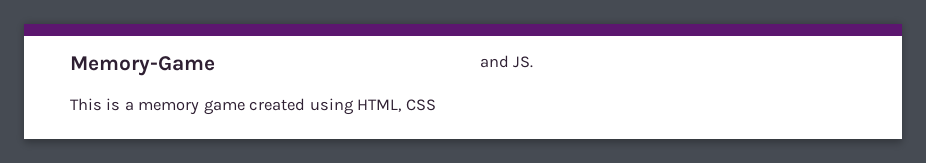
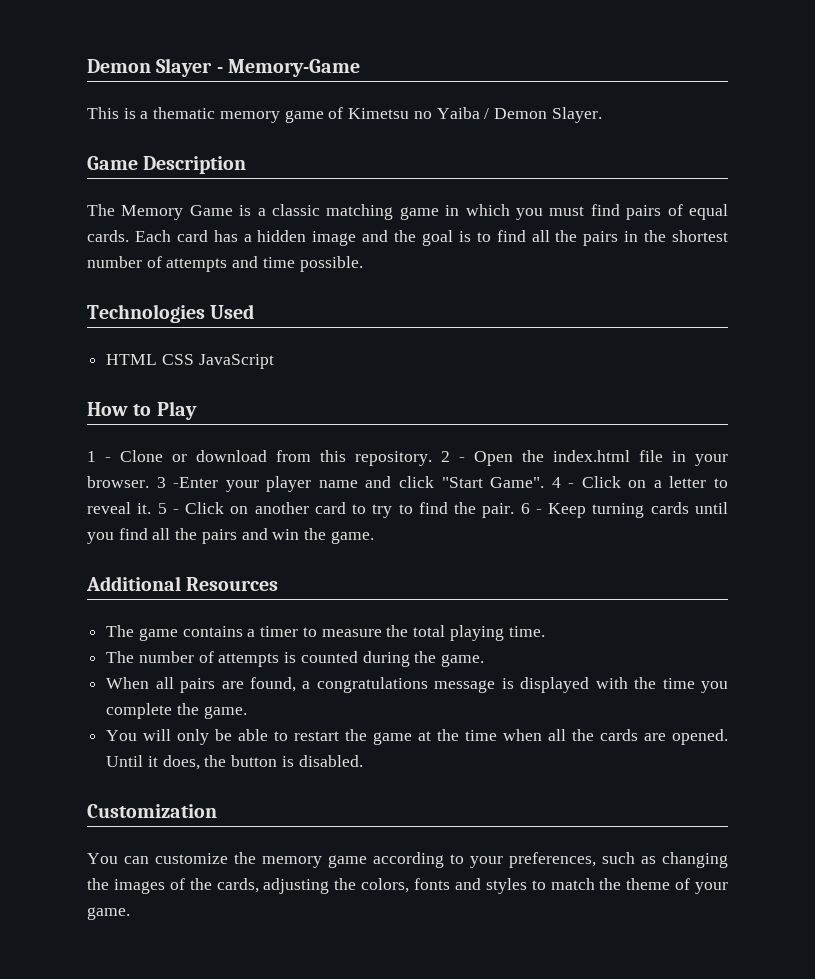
(70, 66) none -> [87,58,223,77] Demon Slayer -
[138,98,436,115] [480,55,534,68] memory game created using HTML, CSS and JS. -> [153,107,602,123] [87,156,247,174] [87,204,728,220] [87,230,729,246] [87,256,363,272] [87,304,255,323] [106,354,274,369] [87,401,197,420] [87,450,728,466] [87,476,728,492] [87,502,728,518] [87,528,374,544] [86,576,279,591] [106,625,545,641] [106,651,485,667] [106,677,729,693] [106,703,247,719] [106,729,728,745] [106,755,363,770] [87,804,217,818] [87,852,728,868] [87,878,728,894] [87,907,130,920] thematic memory game of Kimetsu no Yaiba / Demon Slayer. // Game Description // The Memory Game is a classic matching game in which you must find pairs of equal cards. Each card has a hidden image and the goal is to find all the pairs in the shortest number of attempts and time possible. // Technologies Used // HTML CSS JavaScript // How to Play // 1 - Clone or download from this repository. 2 - Open the index.html file in your browser. 3 -Enter your player name and click "Start Game". 4 - Click on a letter to reveal it. 5 - Click on another card to try to find the pair. 6 - Keep turning cards until you find all the pairs and win the game. // Additional Resources // The game contains a timer to measure the total playing time. // The number of attempts is counted during the game. // When all pairs are found, a congratulations message is displayed with the time you complete the game. // You will only be able to restart the game at the time when all the cards are opened. Until it does, the button is disabled. // Customization // You can customize the memory game according to your preferences, such as changing the images of the cards, adjusting the colors, fonts and styles to match the theme of your game.

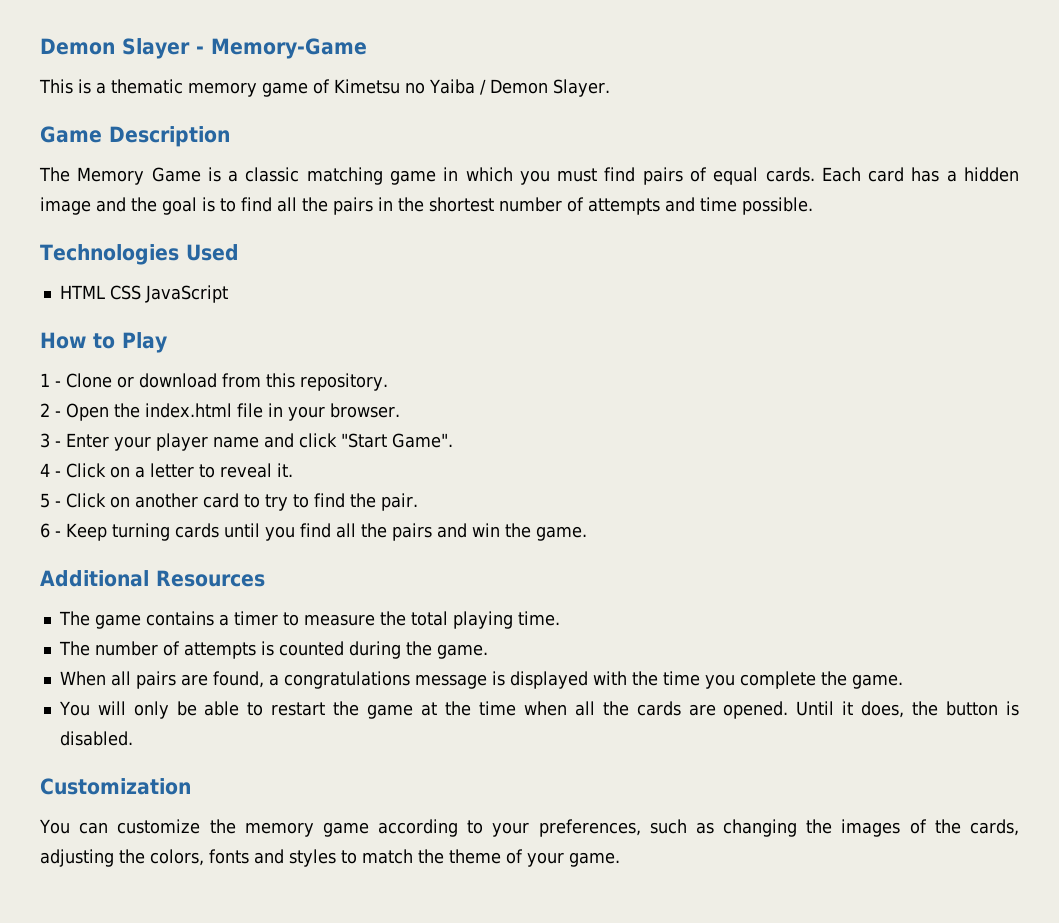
(432, 458) none -> (388, 382) //
[156,477,219,488] 3 -Enter -> [40,433,109,448] // 3 - Enter
(545, 482) none -> (453, 440) //
(152, 508) none -> (293, 470) //
(515, 510) none -> (418, 502) //

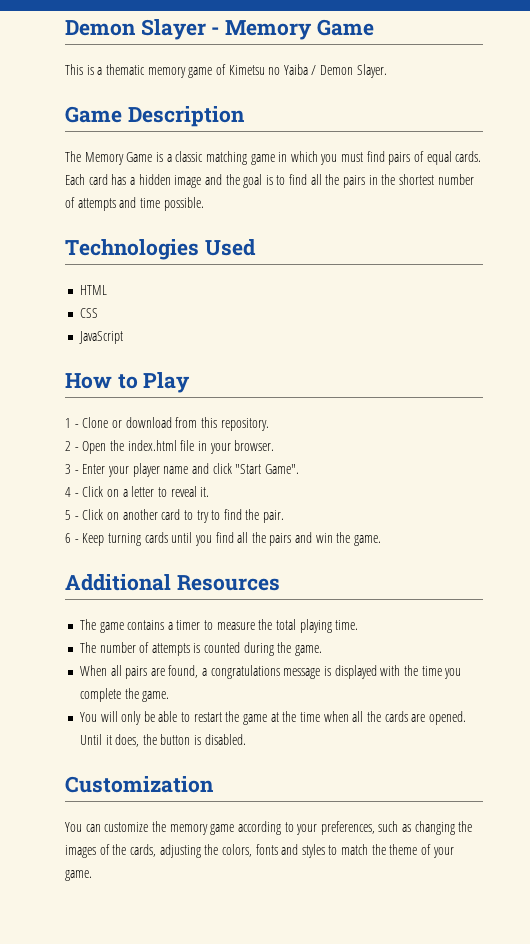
[210,38,367,59] Memory-Game -> [225,19,374,40] Memory Game
(105, 292) none -> (107, 290) //
(141, 292) none -> (98, 313) //

